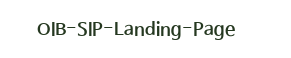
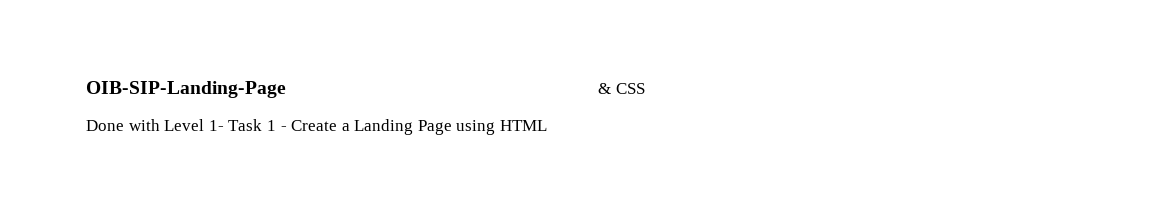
(235, 30) none -> [86,119,548,135] [598,83,645,94] // Done with Level 1- Task 1 - Create a Landing Page using HTML & CSS

